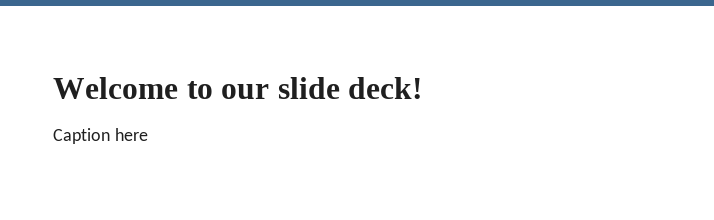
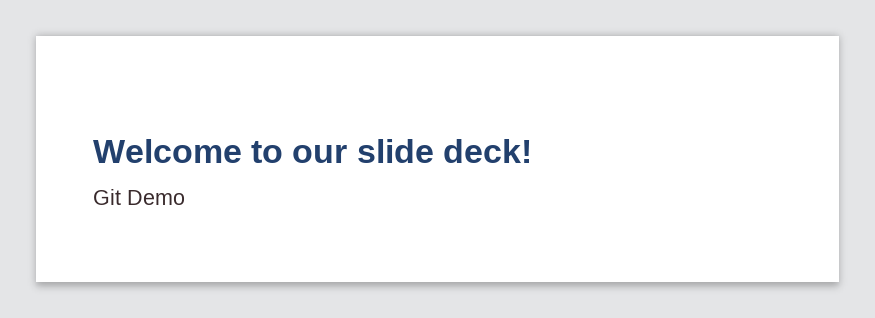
[53,128,148,144] Caption here -> [93,189,185,205] Git Demo

